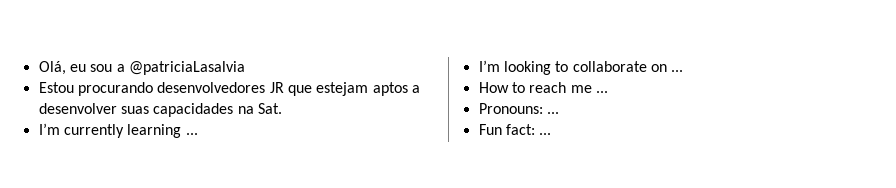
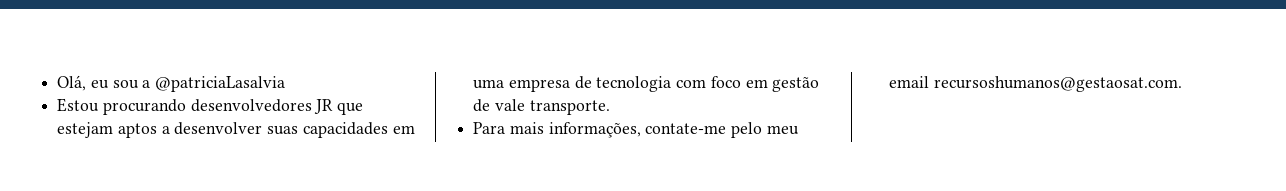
[237,103,282,114] [38,123,198,138] [478,60,684,75] [478,82,608,93] [478,103,559,114] [478,124,552,135] na Sat. // I’m currently learning ... // I’m looking to collaborate on ... // How to reach me ... // Pronouns: ... // Fun fact: ... -> [392,125,415,134] [473,76,820,92] [473,99,610,115] [473,122,799,138] [889,76,1182,92] em uma empresa de tecnologia com foco em gestão de vale transporte. // Para mais informações, contate-me pelo meu email recursoshumanos@gestaosat.com.

